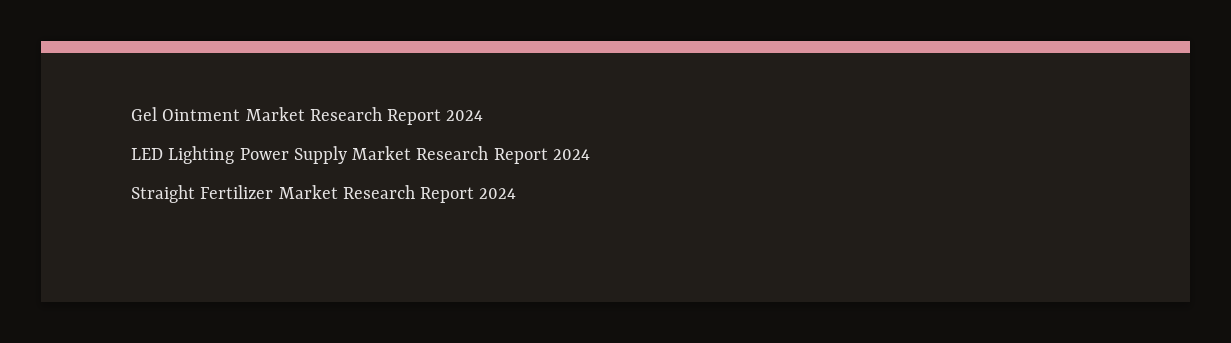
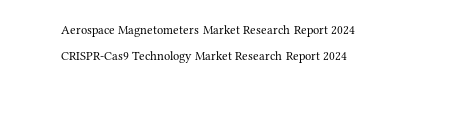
[131,107,484,125] [131,146,590,164] [131,185,517,203] Gel Ointment Market Research Report 2024 // LED Lighting Power Supply Market Research Report 2024 // Straight Fertilizer Market Research Report 2024 -> [61,25,355,37] [61,51,347,63] Aerospace Magnetometers Market Research Report 2024 // CRISPR-Cas9 Technology Market Research Report 2024

